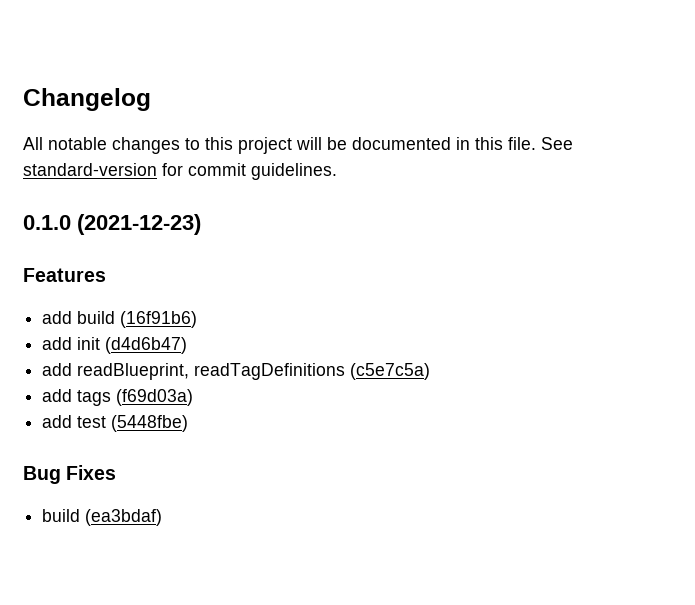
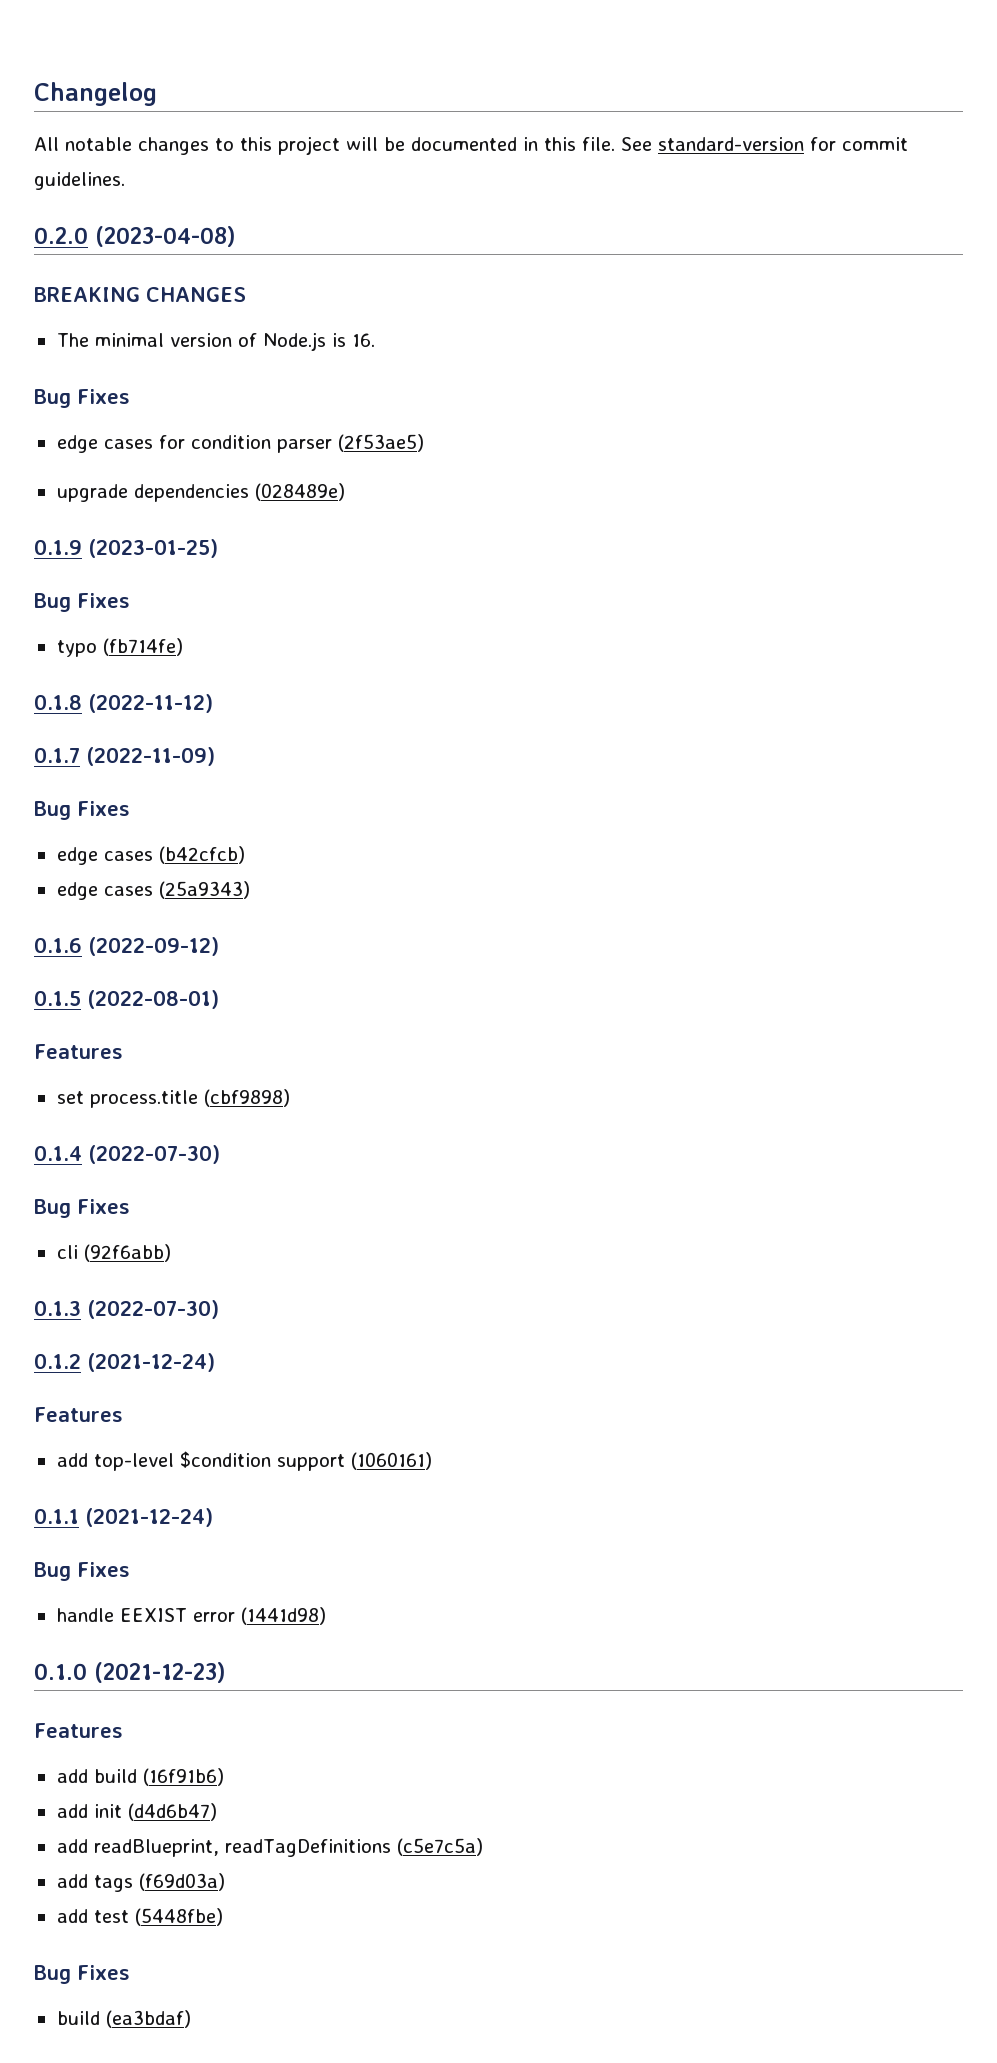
(337, 171) none -> [34,226,236,247] [34,287,246,302] [56,332,375,351] [34,389,130,408] [56,434,424,453] [56,483,345,502] [34,539,218,558] [34,593,130,612] [56,638,183,657] [34,694,213,713] [34,747,215,766] [34,801,130,820] [56,846,245,865] [56,881,250,900] [34,937,219,956] [34,990,219,1009] [34,1044,123,1059] [56,1089,290,1108] [34,1145,220,1164] [34,1199,130,1218] [56,1244,171,1262] [34,1300,219,1319] [34,1353,215,1372] [34,1407,123,1422] [56,1451,432,1471] [34,1508,213,1527] [34,1562,130,1581] [56,1607,326,1625] // 0.2.0 (2023-04-08) // BREAKING CHANGES // The minimal version of Node.js is 16. // Bug Fixes // edge cases for condition parser (2f53ae5) // upgrade dependencies (028489e) // 0.1.9 (2023-01-25) // Bug Fixes // typo (fb714fe) // 0.1.8 (2022-11-12) // 0.1.7 (2022-11-09) // Bug Fixes // edge cases (b42cfcb) // edge cases (25a9343) // 0.1.6 (2022-09-12) // 0.1.5 (2022-08-01) // Features // set process.title (cbf9898) // 0.1.4 (2022-07-30) // Bug Fixes // cli (92f6abb) // 0.1.3 (2022-07-30) // 0.1.2 (2021-12-24) // Features // add top-level $condition support (1060161) // 0.1.1 (2021-12-24) // Bug Fixes // handle EEXIST error (1441d98)

